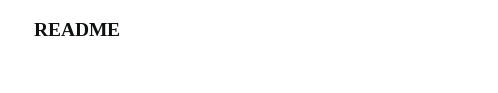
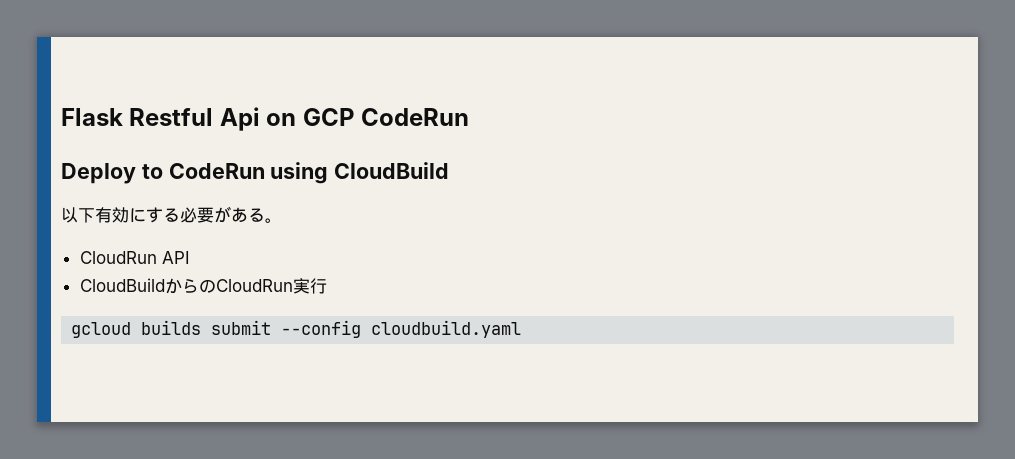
[34,23,120,36] README -> [61,107,470,131] [61,162,450,184] [61,206,282,223] [79,251,190,264] [79,278,327,294] [71,320,522,338] Flask Restful Api on GCP CodeRun // Deploy to CodeRun using CloudBuild // 以下有効にする必要がある。 // CloudRun API // CloudBuildからのCloudRun実行 // gcloud builds submit --config cloudbuild.yaml

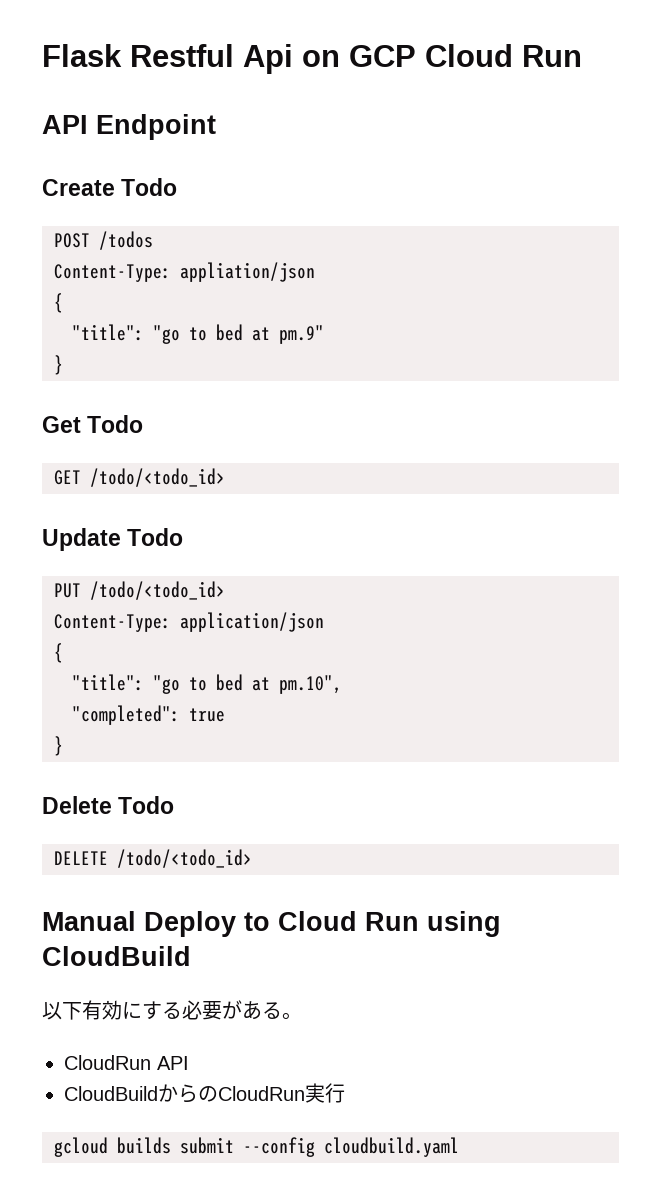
[361,108,470,126] [61,163,265,184] CodeRun // Deploy to CodeRun -> [425,44,582,67] [42,114,216,140] [42,178,178,196] [54,231,153,250] [54,262,315,282] [54,293,63,313] [72,324,324,344] [54,355,63,375] [42,415,144,433] [54,468,225,487] [42,528,184,551] [54,581,225,600] [54,612,324,632] [54,643,63,663] [72,674,342,694] [72,705,225,725] [54,736,63,756] [42,796,175,814] [54,849,252,868] [42,911,419,937] Cloud Run // API Endpoint // Create Todo // POST /todos // Content-Type: appliation/json // { // "title": "go to bed at pm.9" // } // Get Todo // GET /todo/<todo_id> // Update Todo // PUT /todo/<todo_id> // Content-Type: application/json // { // "title": "go to bed at pm.10", // "completed": true // } // Delete Todo // DELETE /todo/<todo_id> // Manual Deploy to Cloud Run

